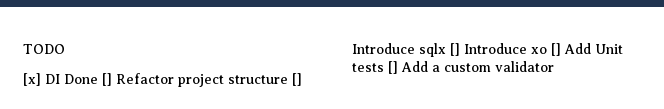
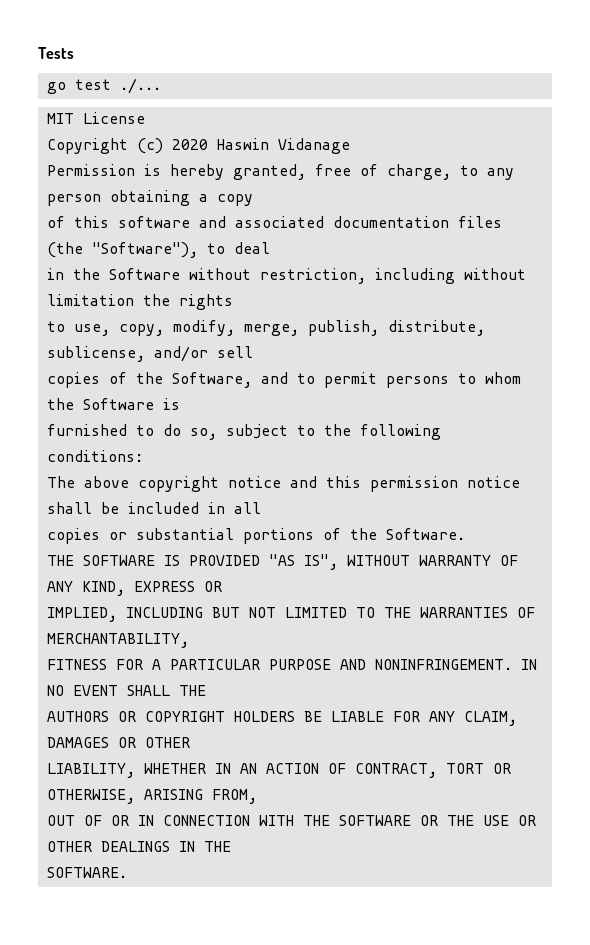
[23,44,65,54] [23,73,302,87] [352,43,623,57] [352,61,554,74] TODO // [x] DI Done [] Refactor project structure [] Introduce sqlx [] Introduce xo [] Add Unit tests [] Add a custom validator -> [38,47,74,59] [46,78,161,94] [46,112,145,124] [46,138,350,154] [46,164,514,180] [46,190,253,206] [46,216,502,228] [46,242,270,258] [46,268,526,284] [46,294,233,310] [46,320,485,336] [46,346,253,362] [46,372,521,388] [46,398,180,410] [46,424,441,440] [46,450,143,462] [46,476,520,492] [46,502,261,514] [46,528,465,544] [46,554,518,570] [46,581,222,596] [46,607,535,622] [46,633,189,648] [46,659,537,670] [46,685,206,696] [46,711,517,726] [46,737,190,748] [46,763,511,778] [46,789,257,804] [46,815,536,826] [46,841,231,852] [46,867,127,878] Tests // go test ./... // MIT License // Copyright (c) 2020 Haswin Vidanage // Permission is hereby granted, free of charge, to any person obtaining a copy // of this software and associated documentation files (the "Software"), to deal // in the Software without restriction, including without limitation the rights // to use, copy, modify, merge, publish, distribute, sublicense, and/or sell // copies of the Software, and to permit persons to whom the Software is // furnished to do so, subject to the following conditions: // The above copyright notice and this permission notice shall be included in all // copies or substantial portions of the Software. // THE SOFTWARE IS PROVIDED "AS IS", WITHOUT WARRANTY OF ANY KIND, EXPRESS OR // IMPLIED, INCLUDING BUT NOT LIMITED TO THE WARRANTIES OF MERCHANTABILITY, // FITNESS FOR A PARTICULAR PURPOSE AND NONINFRINGEMENT. IN NO EVENT SHALL THE // AUTHORS OR COPYRIGHT HOLDERS BE LIABLE FOR ANY CLAIM, DAMAGES OR OTHER // LIABILITY, WHETHER IN AN ACTION OF CONTRACT, TORT OR OTHERWISE, ARISING FROM, // OUT OF OR IN CONNECTION WITH THE SOFTWARE OR THE USE OR OTHER DEALINGS IN THE // SOFTWARE.

